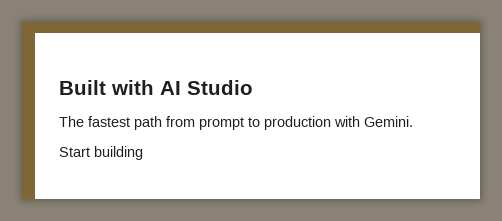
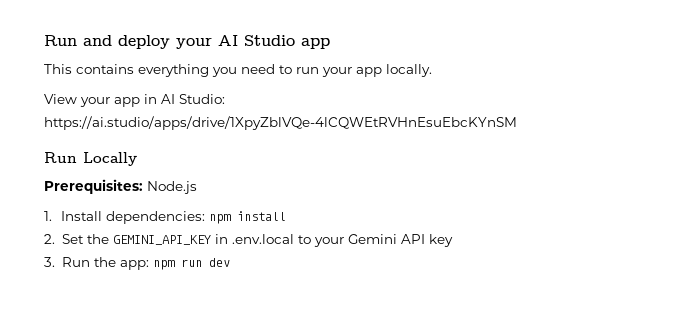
[59,80,253,95] [59,116,413,130] [59,146,143,160] Built with AI Studio // The fastest path from prompt to production with Gemini. // Start building -> [44,35,330,49] [44,64,432,77] [44,94,225,107] [44,116,517,130] [44,152,137,166] [44,179,197,194] [44,211,286,224] [44,234,453,247] [44,257,230,270] Run and deploy your AI Studio app // This contains everything you need to run your app locally. // View your app in AI Studio: https://ai.studio/apps/drive/1XpyZblVQe-4lCQWEtRVHnEsuEbcKYnSM // Run Locally // Prerequisites: Node.js // 1. Install dependencies: npm install // 2. Set the GEMINI_API_KEY in .env.local to your Gemini API key // 3. Run the app: npm run dev

